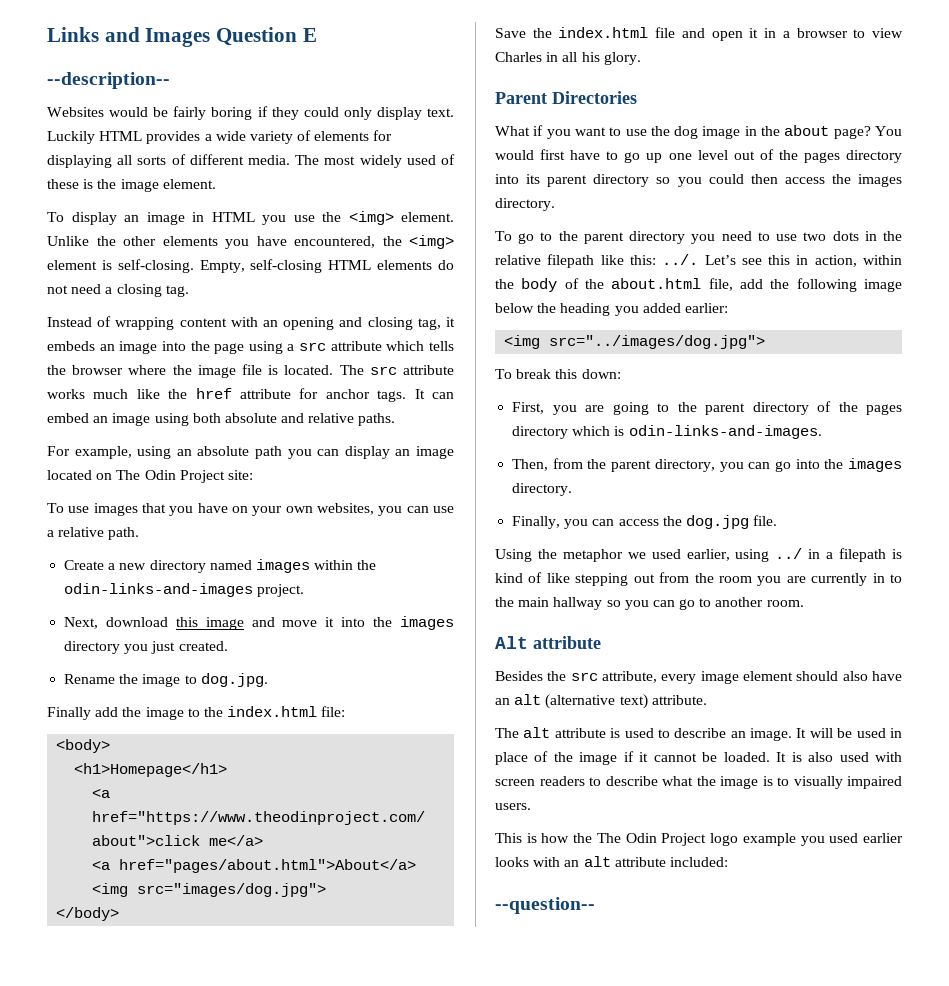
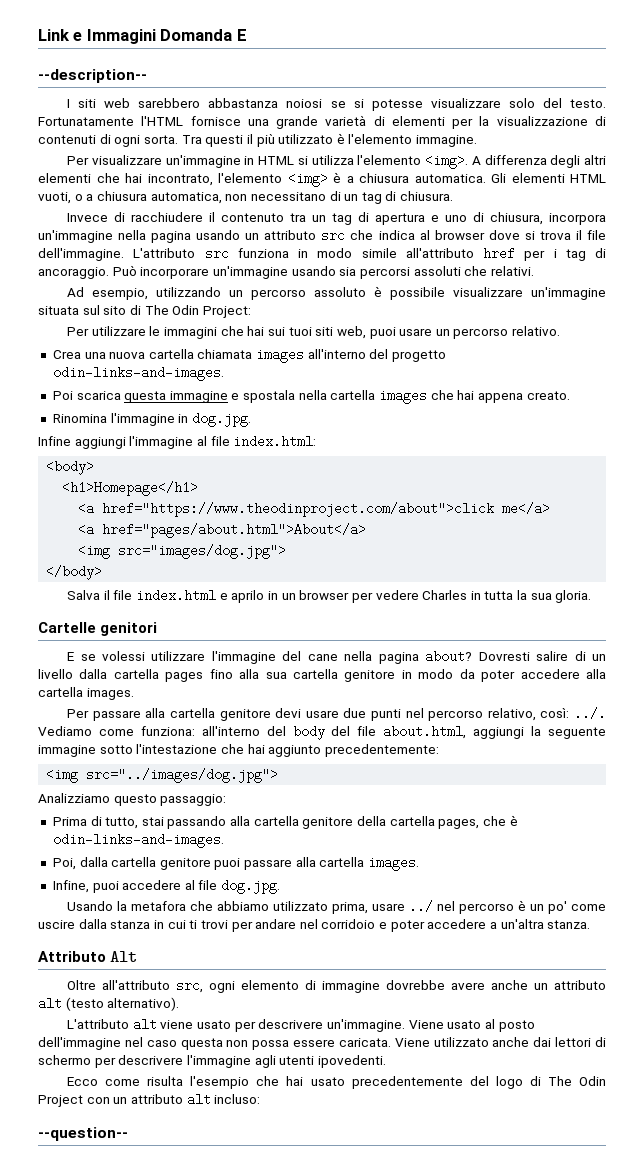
[47,27,317,47] [47,72,170,89] [47,106,455,120] [47,130,393,144] [47,154,455,168] [47,179,216,192] [47,211,454,225] [47,235,454,249] [47,259,454,273] [47,284,189,297] [47,316,455,330] [47,341,454,354] [47,364,454,378] [47,388,454,402] [47,413,396,426] [47,446,455,459] [47,470,253,483] [47,503,454,516] [47,527,140,540] [64,559,377,573] [64,583,305,597] [64,616,454,630] [64,641,228,654] [64,673,268,687] [47,706,346,720] Links and Images Question E // --description-- // Websites would be fairly boring if they could only display text. Luckily HTML provides a wide variety of elements for displaying all sorts of different media. The most widely used of these is the image element. // To display an image in HTML you use the <img> element. Unlike the other elements you have encountered, the <img> element is self-closing. Empty, self-closing HTML elements do not need a closing tag. // Instead of wrapping content with an opening and closing tag, it embeds an image into the page using a src attribute which tells the browser where the image file is located. The src attribute works much like the href attribute for anchor tags. It can embed an image using both absolute and relative paths. // For example, using an absolute path you can display an image located on The Odin Project site: // To use images that you have on your own websites, you can use a relative path. // Create a new directory named images within the odin-links-and-images project. // Next, download this image and move it into the images directory you just created. // Rename the image to dog.jpg. // Finally add the image to the index.html file: -> [38,29,247,44] [38,69,147,83] [67,98,606,111] [38,115,606,129] [38,133,478,147] [67,154,606,169] [38,172,606,187] [38,191,454,204] [67,212,606,225] [38,229,606,243] [38,247,606,261] [38,265,534,279] [67,286,606,300] [38,305,251,318] [67,326,561,339] [52,348,447,363] [52,366,224,381] [52,389,570,404] [52,412,251,427] [38,435,317,449] Link e Immagini Domanda E // --description-- // I siti web sarebbero abbastanza noiosi se si potesse visualizzare solo del testo. Fortunatamente l'HTML fornisce una grande varietà di elementi per la visualizzazione di contenuti di ogni sorta. Tra questi il più utilizzato è l'elemento immagine. // Per visualizzare un'immagine in HTML si utilizza l'elemento <img>. A differenza degli altri elementi che hai incontrato, l'elemento <img> è a chiusura automatica. Gli elementi HTML vuoti, o a chiusura automatica, non necessitano di un tag di chiusura. // Invece di racchiudere il contenuto tra un tag di apertura e uno di chiusura, incorpora un'immagine nella pagina usando un attributo src che indica al browser dove si trova il file dell'immagine. L'attributo src funziona in modo simile all'attributo href per i tag di ancoraggio. Può incorporare un'immagine usando sia percorsi assoluti che relativi. // Ad esempio, utilizzando un percorso assoluto è possibile visualizzare un'immagine situata sul sito di The Odin Project: // Per utilizzare le immagini che hai sui tuoi siti web, puoi usare un percorso relativo. // Crea una nuova cartella chiamata images all'interno del progetto odin-links-and-images. // Poi scarica questa immagine e spostala nella cartella images che hai appena creato. // Rinomina l'immagine in dog.jpg. // Infine aggiungi l'immagine al file index.html:
[495,27,903,41] [495,52,641,65] [495,91,637,104] [495,125,902,139] [495,149,902,163] [495,174,902,187] [495,198,555,211] [495,231,902,244] [495,254,903,268] [495,278,902,292] [495,303,728,316] [504,335,766,349] [495,369,621,379] [512,401,902,415] [512,425,822,439] [512,458,902,472] [512,483,573,496] [512,515,778,529] [495,548,903,562] [495,572,902,586] [495,597,804,610] [495,636,601,649] [495,671,902,684] [495,694,707,709] [495,727,902,741] [495,751,902,765] [495,776,902,789] [495,803,531,810] [495,833,903,846] [495,856,728,867] Save the index.html file and open it in a browser to view Charles in all his glory. // Parent Directories // What if you want to use the dog image in the about page? You would first have to go up one level out of the pages directory into its parent directory so you could then access the images directory. // To go to the parent directory you need to use two dots in the relative filepath like this: ../. Let’s see this in action, within the body of the about.html file, add the following image below the heading you added earlier: // <img src="../images/dog.jpg"> // To break this down: // First, you are going to the parent directory of the pages directory which is odin-links-and-images. // Then, from the parent directory, you can go into the images directory. // Finally, you can access the dog.jpg file. // Using the metaphor we used earlier, using ../ in a filepath is kind of like stepping out from the room you are currently in to the main hallway so you can go to another room. // Alt attribute // Besides the src attribute, every image element should also have an alt (alternative text) attribute. // The alt attribute is used to describe an image. It will be used in place of the image if it cannot be loaded. It is also used with screen readers to describe what the image is to visually impaired users. // This is how the The Odin Project logo example you used earlier looks with an alt attribute included: -> [67,589,592,603] [38,622,158,636] [67,650,606,664] [38,669,607,682] [38,687,134,700] [67,707,606,721] [38,725,606,740] [38,744,439,757] [46,768,279,783] [38,793,227,806] [52,815,518,829] [52,833,224,848] [52,856,420,871] [52,879,281,894] [67,900,606,914] [38,919,591,932] [38,951,138,962] [67,979,606,993] [38,997,180,1011] [67,1018,535,1032] [38,1037,606,1050] [38,1055,386,1068] [67,1076,606,1089] [38,1093,261,1107] Salva il file index.html e aprilo in un browser per vedere Charles in tutta la sua gloria. // Cartelle genitori // E se volessi utilizzare l'immagine del cane nella pagina about? Dovresti salire di un livello dalla cartella pages fino alla sua cartella genitore in modo da poter accedere alla cartella images. // Per passare alla cartella genitore devi usare due punti nel percorso relativo, così: ../. Vediamo come funziona: all'interno del body del file about.html, aggiungi la seguente immagine sotto l'intestazione che hai aggiunto precedentemente: // <img src="../images/dog.jpg"> // Analizziamo questo passaggio: // Prima di tutto, stai passando alla cartella genitore della cartella pages, che è odin-links-and-images. // Poi, dalla cartella genitore puoi passare alla cartella images. // Infine, puoi accedere al file dog.jpg. // Usando la metafora che abbiamo utilizzato prima, usare ../ nel percorso è un po' come uscire dalla stanza in cui ti trovi per andare nel corridoio e poter accedere a un'altra stanza. // Attributo Alt // Oltre all'attributo src, ogni elemento di immagine dovrebbe avere anche un attributo alt (testo alternativo). // L'attributo alt viene usato per descrivere un'immagine. Viene usato al posto dell'immagine nel caso questa non possa essere caricata. Viene utilizzato anche dai lettori di schermo per descrivere l'immagine agli utenti ipovedenti. // Ecco come risulta l'esempio che hai usato precedentemente del logo di The Odin Project con un attributo alt incluso:

